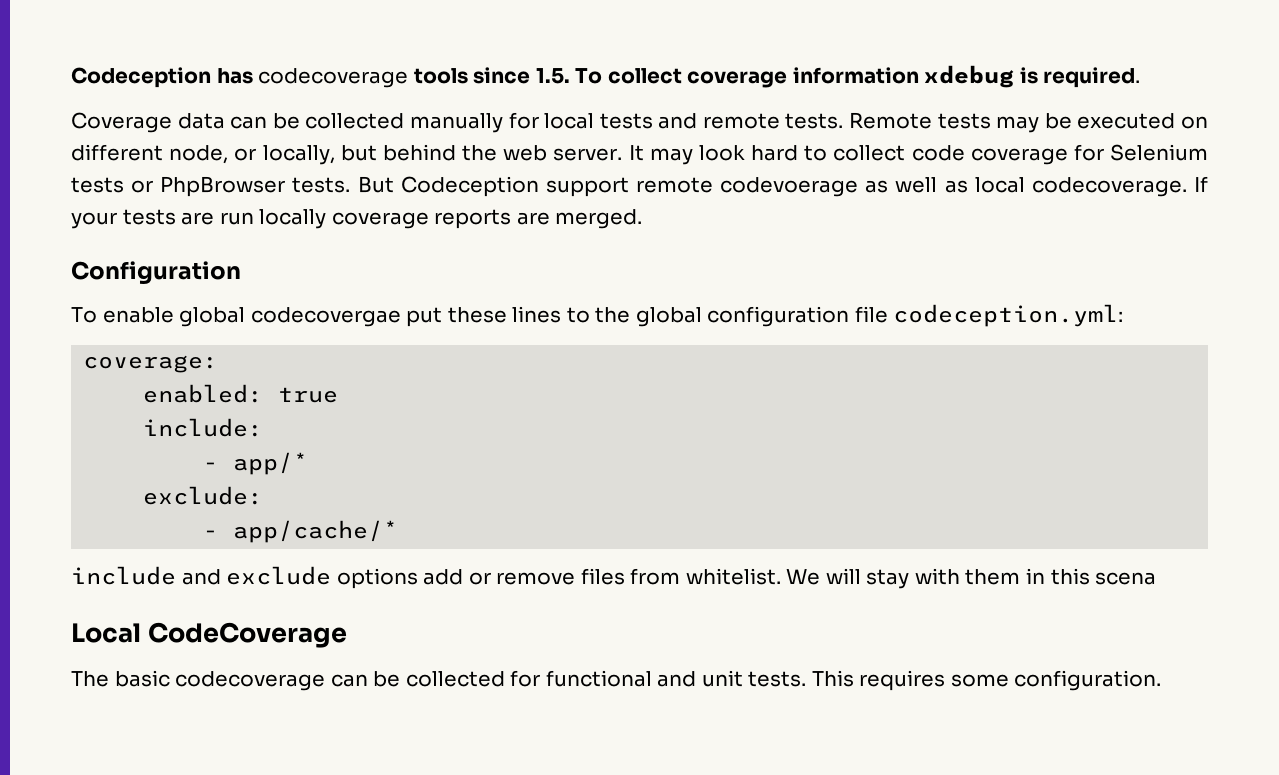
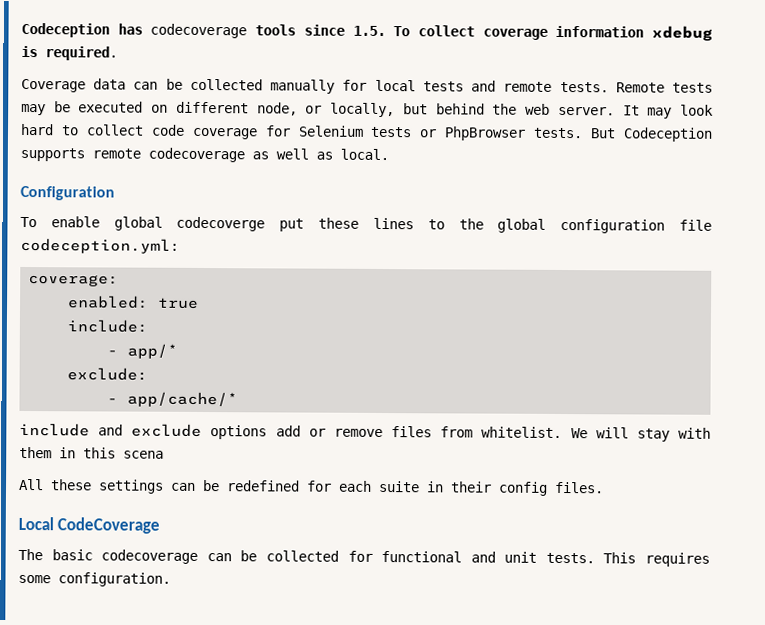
[545,176,1208,197] [71,209,643,229] support remote codevoerage as well as local codecoverage. If your tests are run locally coverage reports are merged. -> [20,147,389,163] supports remote codecoverage as well as local.
[250,307,401,327] codecovergae -> [176,216,266,232] codecoverge
(1157, 578) none -> [19,478,604,496] // All these settings can be redefined for each suite in their config files.

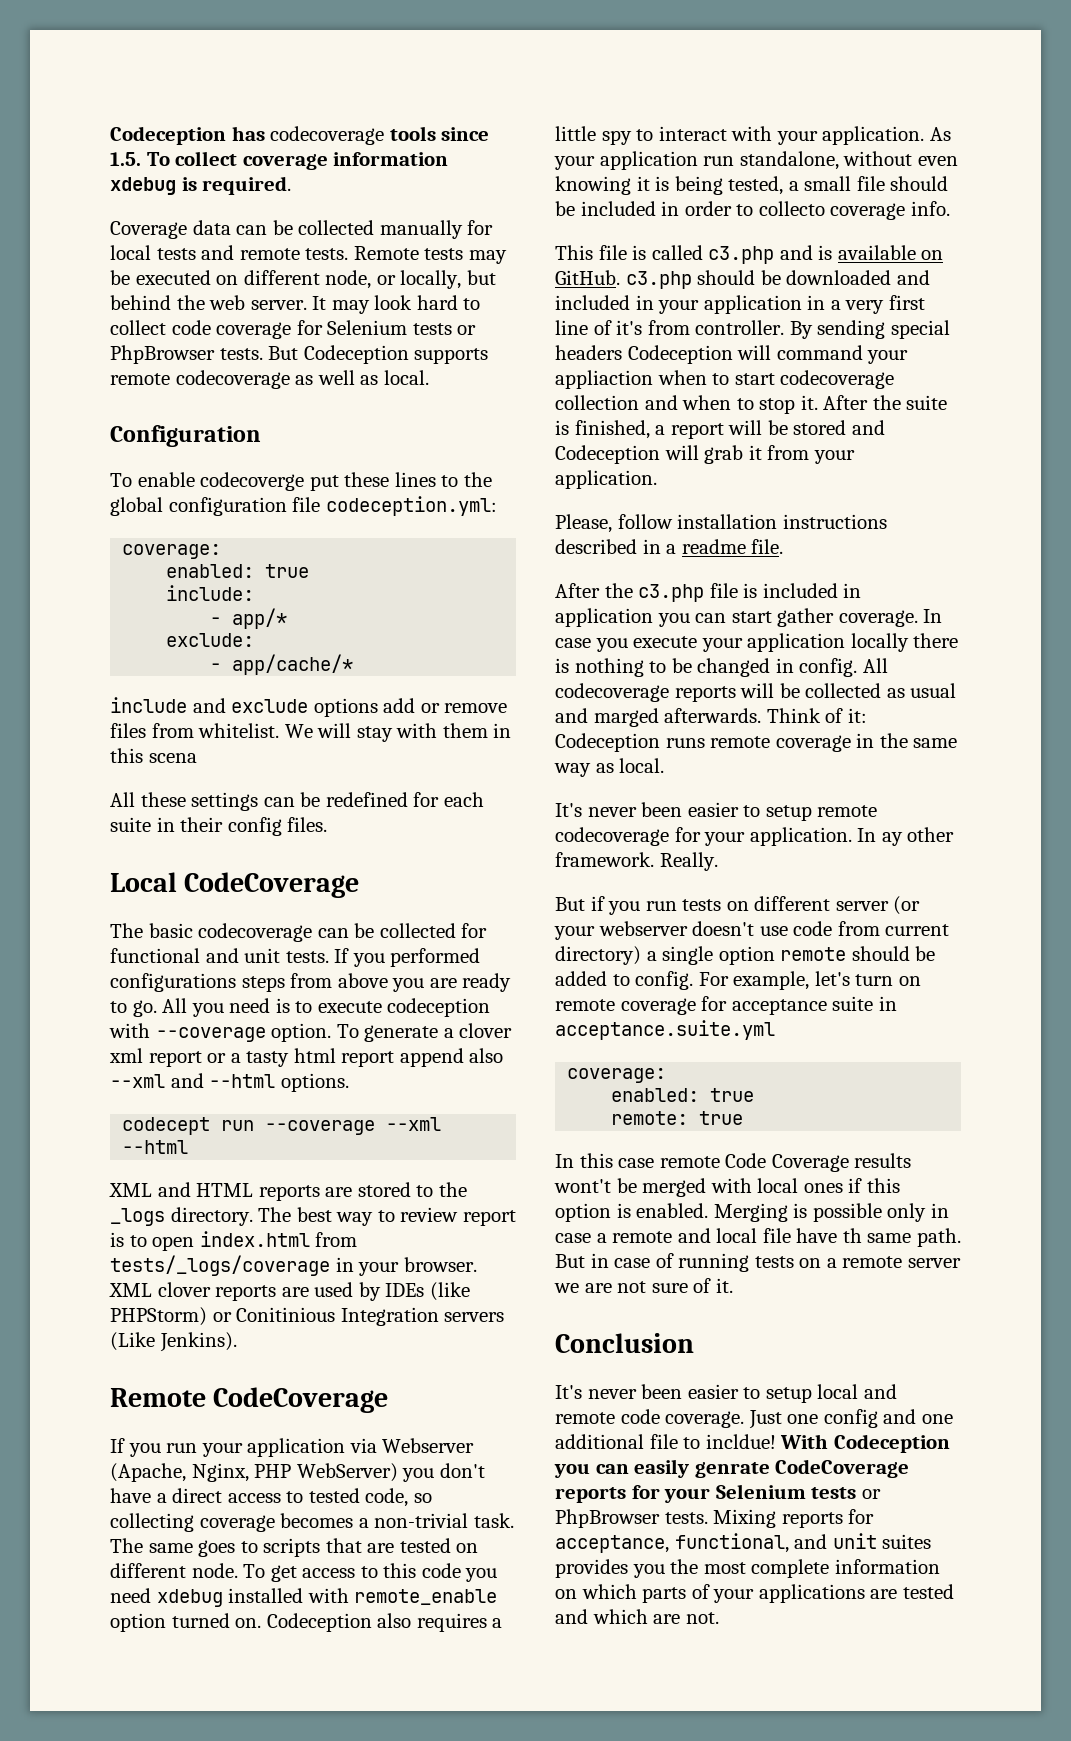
[113,216,163,231] global -> (195, 479) none
[603,552,711,567] [18,572,171,587] This requires some configuration. -> [334,948,481,967] [110,973,512,992] [110,998,491,1017] [109,1023,513,1042] [109,1048,504,1067] [110,1073,349,1092] [122,1117,442,1135] [122,1140,189,1154] [109,1182,467,1201] [110,1207,516,1226] [110,1231,358,1251] [110,1255,477,1276] [109,1282,470,1301] [110,1307,505,1326] [110,1332,237,1352] [110,1387,389,1413] [110,1438,475,1457] [110,1463,485,1482] [110,1488,432,1507] [110,1513,514,1532] [110,1538,479,1557] [110,1563,498,1582] [110,1588,498,1607] [110,1613,503,1632] [555,126,951,145] [554,151,958,170] [555,176,949,195] [555,201,950,220] [555,245,944,264] [555,270,930,289] [555,295,925,314] [555,320,950,339] [555,345,909,364] [555,370,895,389] [555,395,948,414] [555,420,885,439] [555,445,855,464] [555,470,657,489] [555,514,887,533] [555,539,784,554] [555,583,862,602] [555,608,943,627] [555,633,959,652] [555,658,888,677] [555,683,957,702] [555,708,867,727] [555,733,958,752] [554,758,665,777] [555,802,878,821] [555,827,955,846] [555,852,718,871] [555,896,921,915] [554,921,950,940] [555,946,936,965] [555,971,921,990] [555,996,897,1015] [555,1020,775,1040] [567,1068,667,1083] [611,1088,755,1102] [611,1111,744,1125] [555,1153,912,1172] [554,1178,900,1197] [555,1203,949,1222] [555,1228,961,1247] [555,1253,961,1272] [554,1278,733,1293] [555,1333,694,1353] [555,1384,897,1403] [555,1409,953,1429] [555,1434,950,1453] [554,1459,910,1478] [555,1484,881,1503] [555,1509,875,1528] [555,1533,932,1553] [555,1559,940,1578] [555,1584,954,1603] [555,1609,719,1624] If you performed configurations steps from above you are ready to go. All you need is to execute codeception with --coverage option. To generate a clover xml report or a tasty html report append also --xml and --html options. // codecept run --coverage --xml --html // XML and HTML reports are stored to the _logs directory. The best way to review report is to open index.html from tests/_logs/coverage in your browser. XML clover reports are used by IDEs (like PHPStorm) or Conitinious Integration servers (Like Jenkins). // Remote CodeCoverage // If you run your application via Webserver (Apache, Nginx, PHP WebServer) you don't have a direct access to tested code, so collecting coverage becomes a non-trivial task. The same goes to scripts that are tested on different node. To get access to this code you need xdebug installed with remote_enable option turned on. Codeception also requires a little spy to interact with your application. As your application run standalone, without even knowing it is being tested, a small file should be included in order to collecto coverage info. // This file is called c3.php and is available on GitHub. c3.php should be downloaded and included in your application in a very first line of it's from controller. By sending special headers Codeception will command your appliaction when to start codecoverage collection and when to stop it. After the suite is finished, a report will be stored and Codeception will grab it from your application. // Please, follow installation instructions described in a readme file. // After the c3.php file is included in application you can start gather coverage. In case you execute your application locally there is nothing to be changed in config. All codecoverage reports will be collected as usual and marged afterwards. Think of it: Codeception runs remote coverage in the same way as local. // It's never been easier to setup remote codecoverage for your application. In ay other framework. Really. // But if you run tests on different server (or your webserver doesn't use code from current directory) a single option remote should be added to config. For example, let's turn on remote coverage for acceptance suite in acceptance.suite.yml // coverage: // enabled: true // remote: true // In this case remote Code Coverage results wont't be merged with local ones if this option is enabled. Merging is possible only in case a remote and local file have th same path. But in case of running tests on a remote server we are not sure of it. // Conclusion // It's never been easier to setup local and remote code coverage. Just one config and one additional file to incldue! With Codeception you can easily genrate CodeCoverage reports for your Selenium tests or PhpBrowser tests. Mixing reports for acceptance, functional, and unit suites provides you the most complete information on which parts of your applications are tested and which are not.

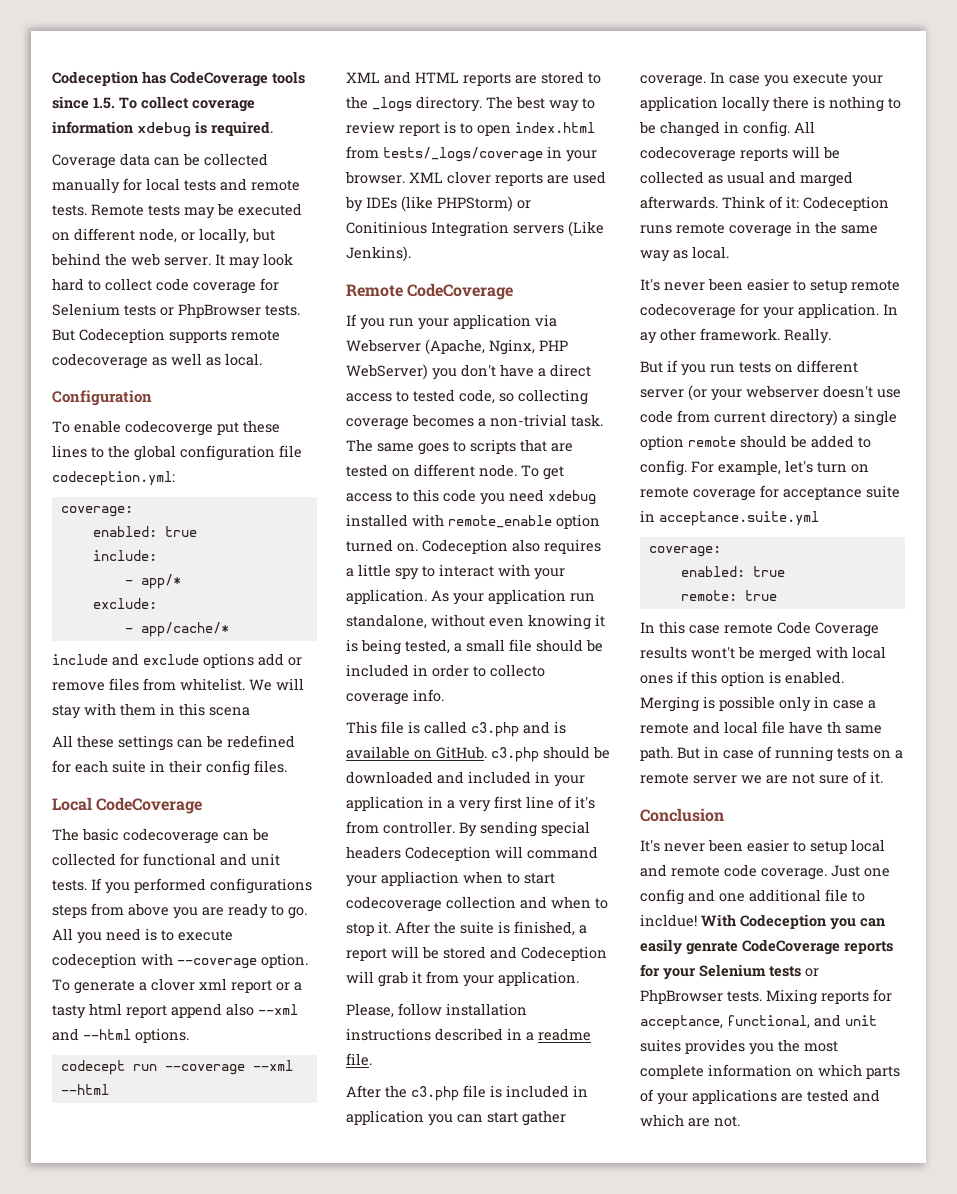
[270,126,385,145] codecoverage -> [170,71,268,87] CodeCoverage

